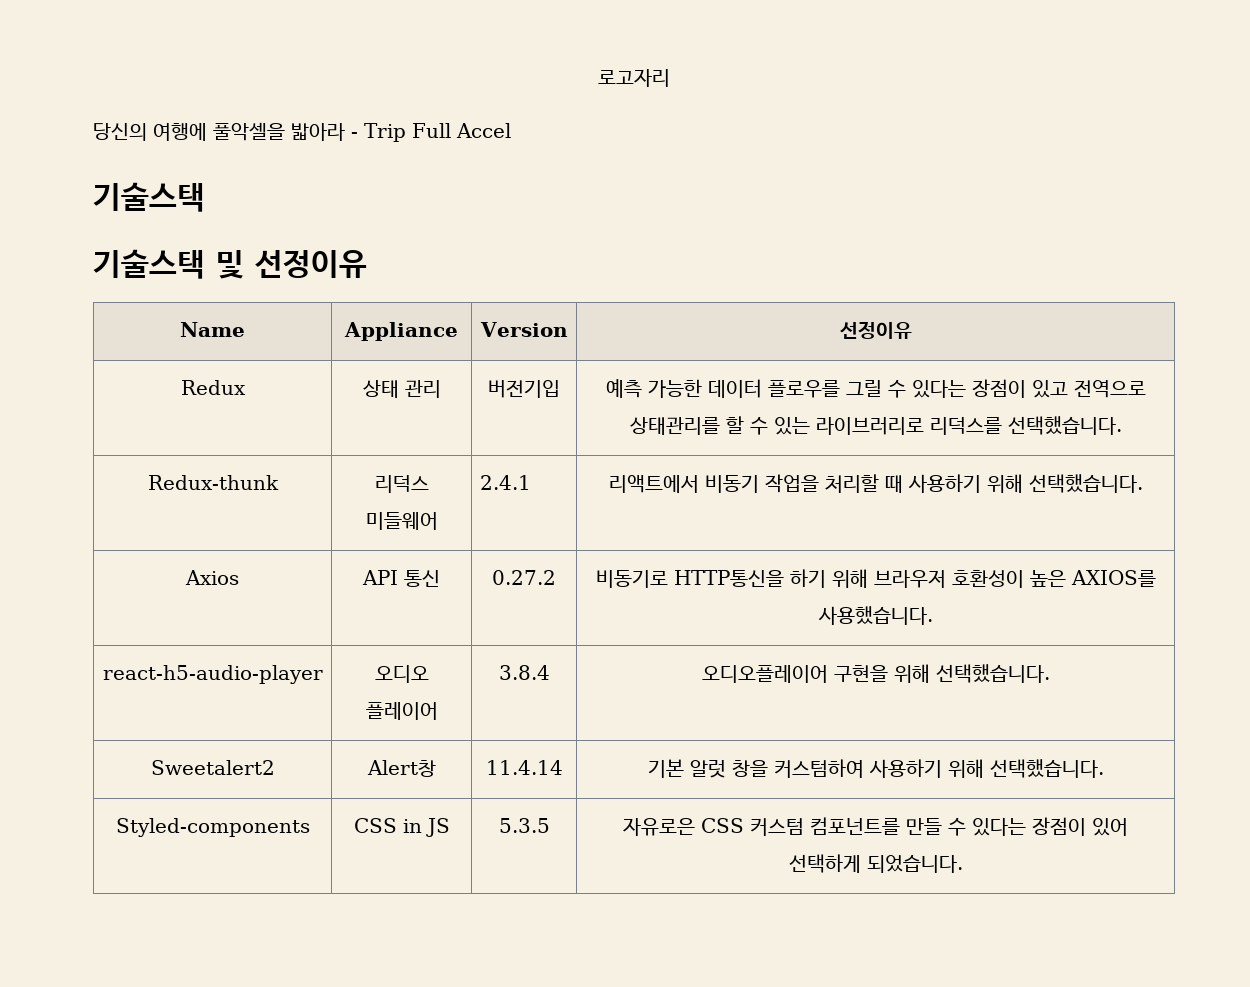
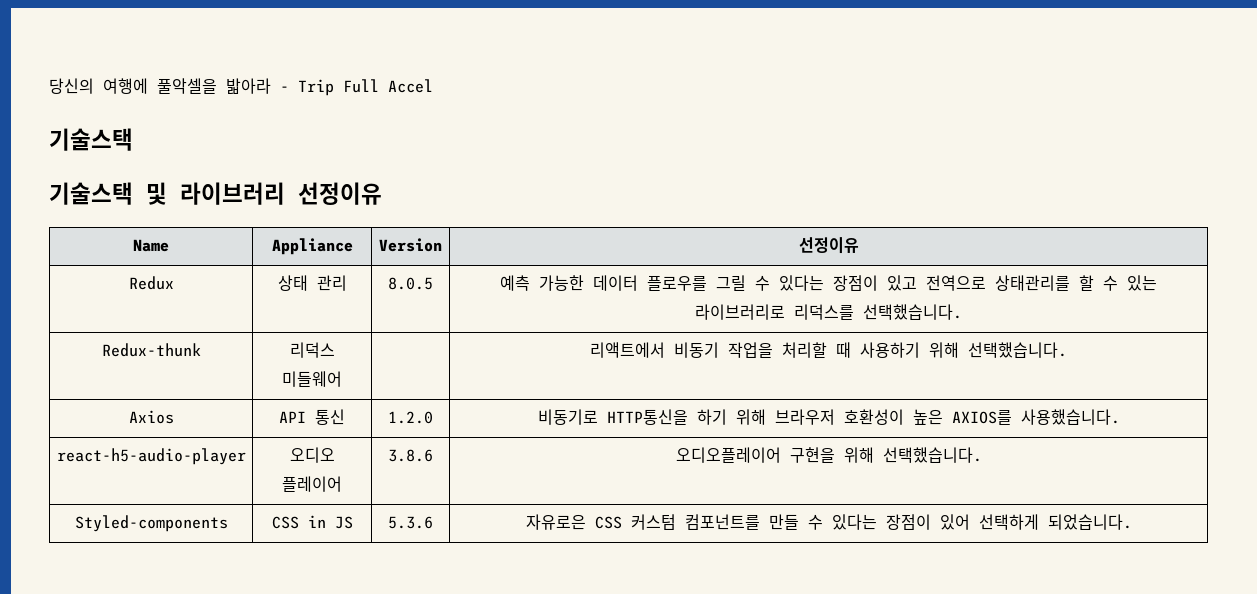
[598,69,670,87] 로고자리 // -> (49, 86) none
(244, 264) none -> [180,182,285,205] 라이브러리
[488,380,560,398] 버전기입 -> [388,277,433,290] 8.0.5
[479,475,531,490] 2.4.1 -> (342, 379) none
[492,570,556,585] 0.27.2 -> [388,411,433,424] 1.2.0
[498,665,550,680] 3.8.4 -> [388,449,433,462] 3.8.6
[150,760,275,775] [366,760,436,777] [485,760,563,775] [647,759,1104,778] // Sweetalert2 | Alert창 | 11.4.14 | 기본 알럿 창을 커스텀하여 사용하기 위해 선택했습니다. -> (982, 455) none
[498,818,550,833] 5.3.5 -> [388,516,433,529] 5.3.6

